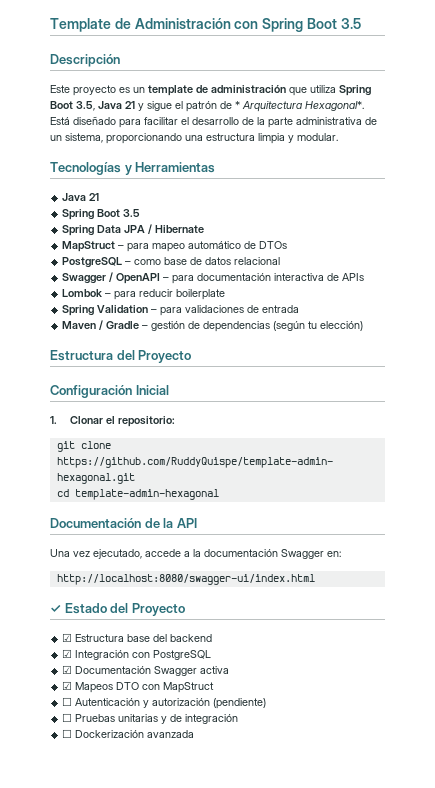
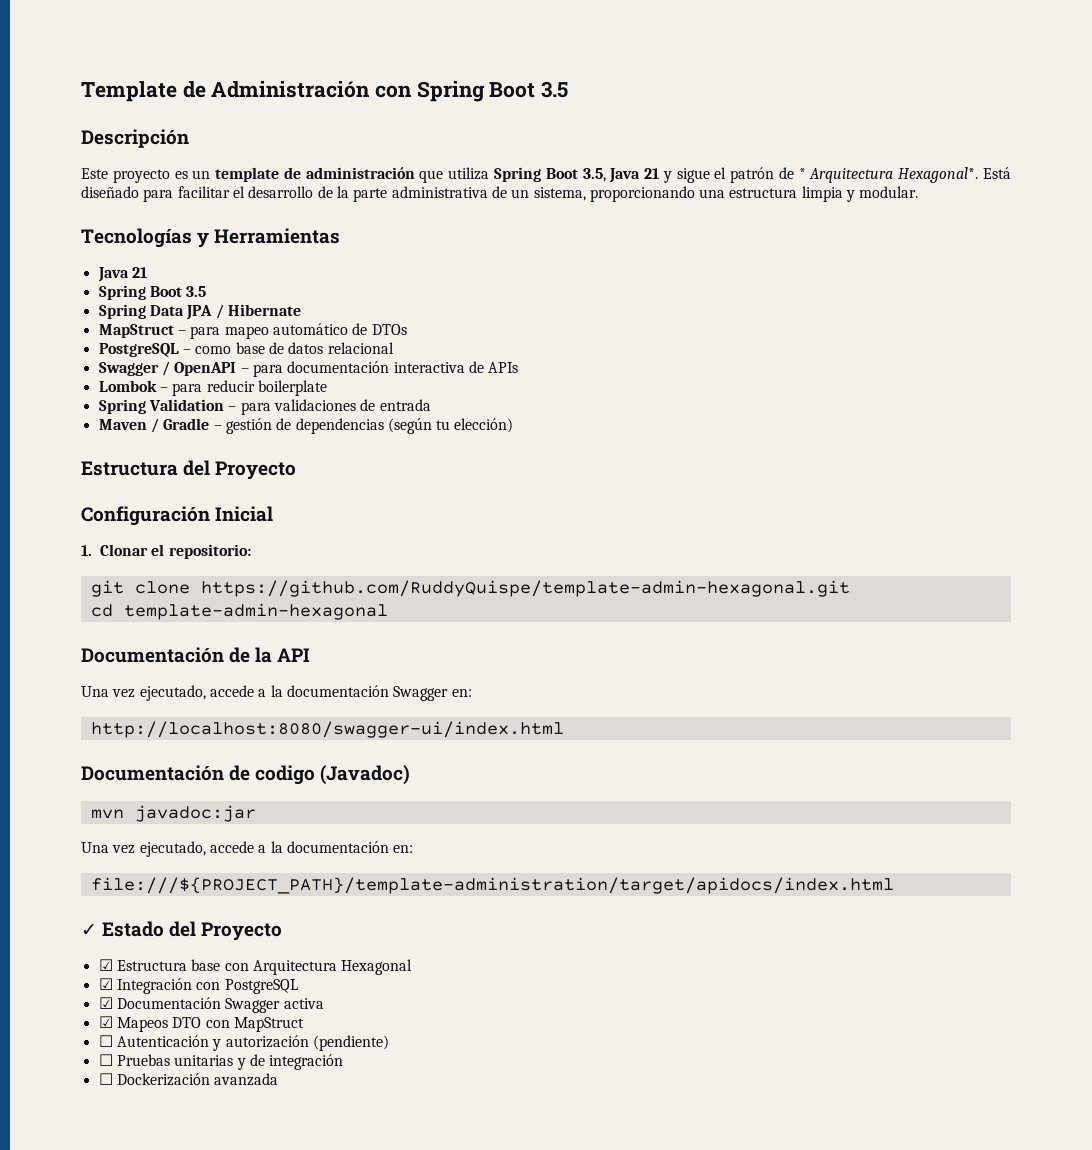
(315, 579) none -> [81,765,411,785] [90,805,256,822] [81,841,414,857] [90,877,894,894] // Documentación de codigo (Javadoc) // mvn javadoc:jar // Una vez ejecutado, accede a la documentación en: // file:///${PROJECT_PATH}/template-administration/target/apidocs/index.html
[153,634,213,642] del backend -> [224,959,413,975] con Arquitectura Hexagonal

